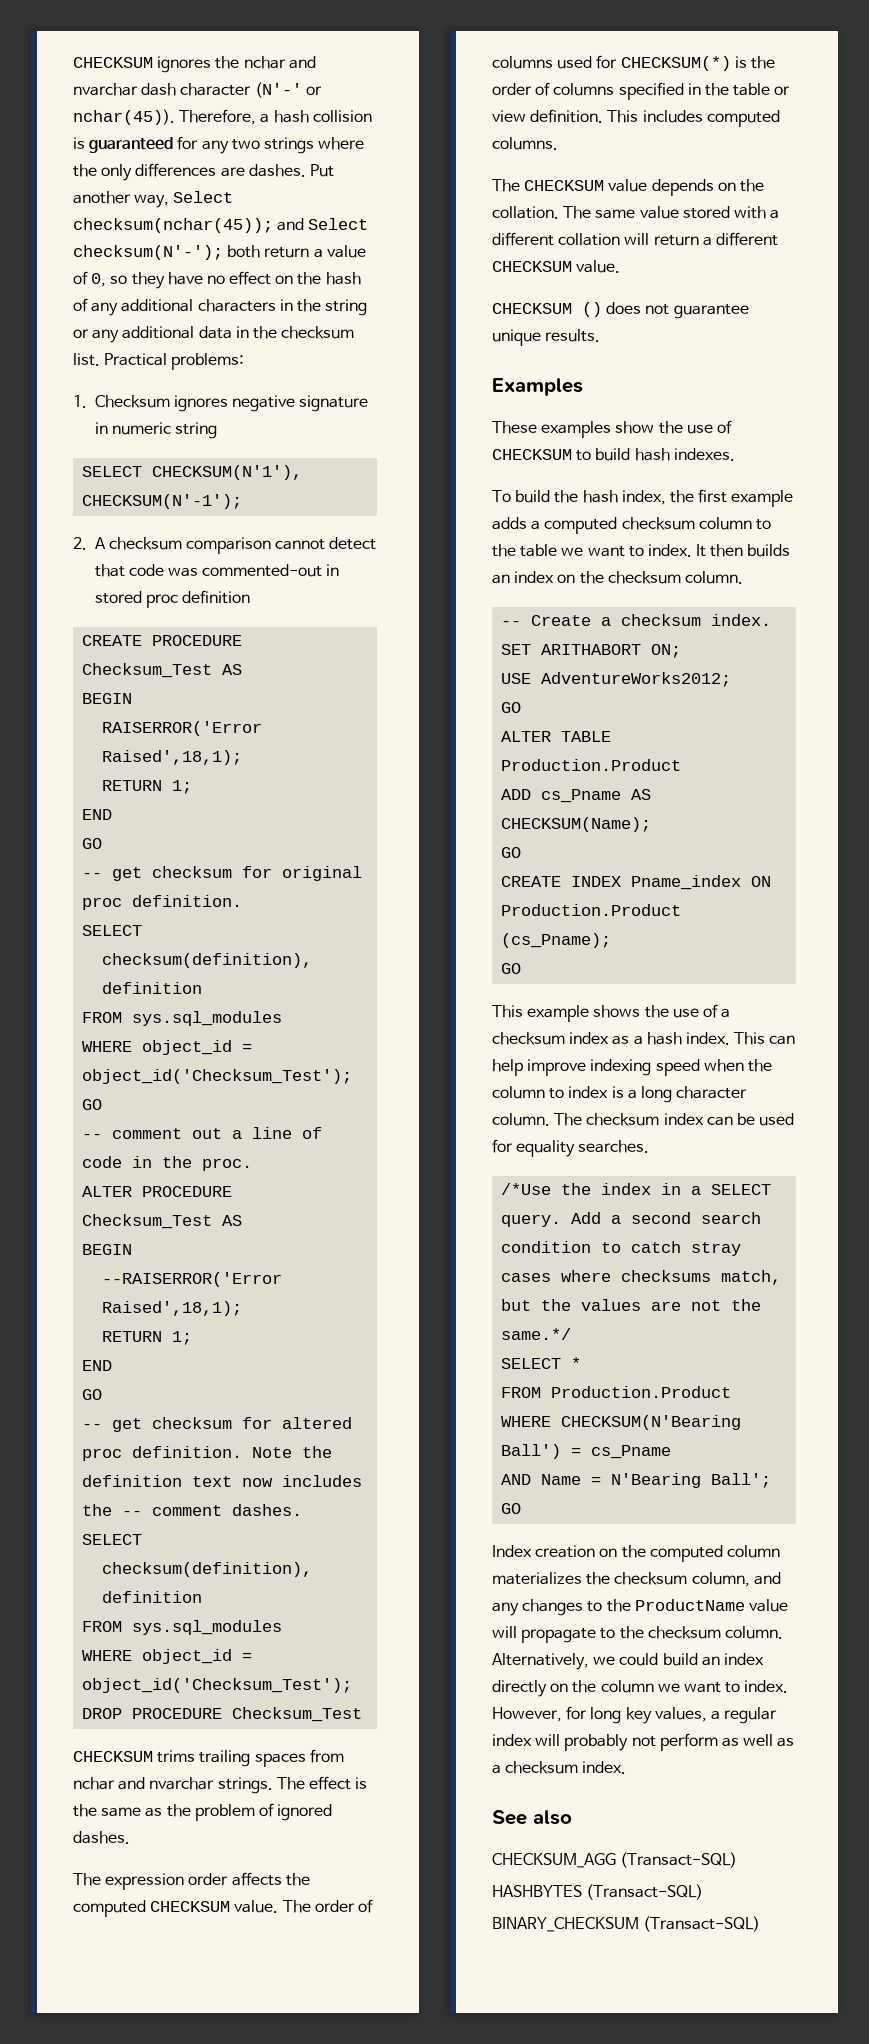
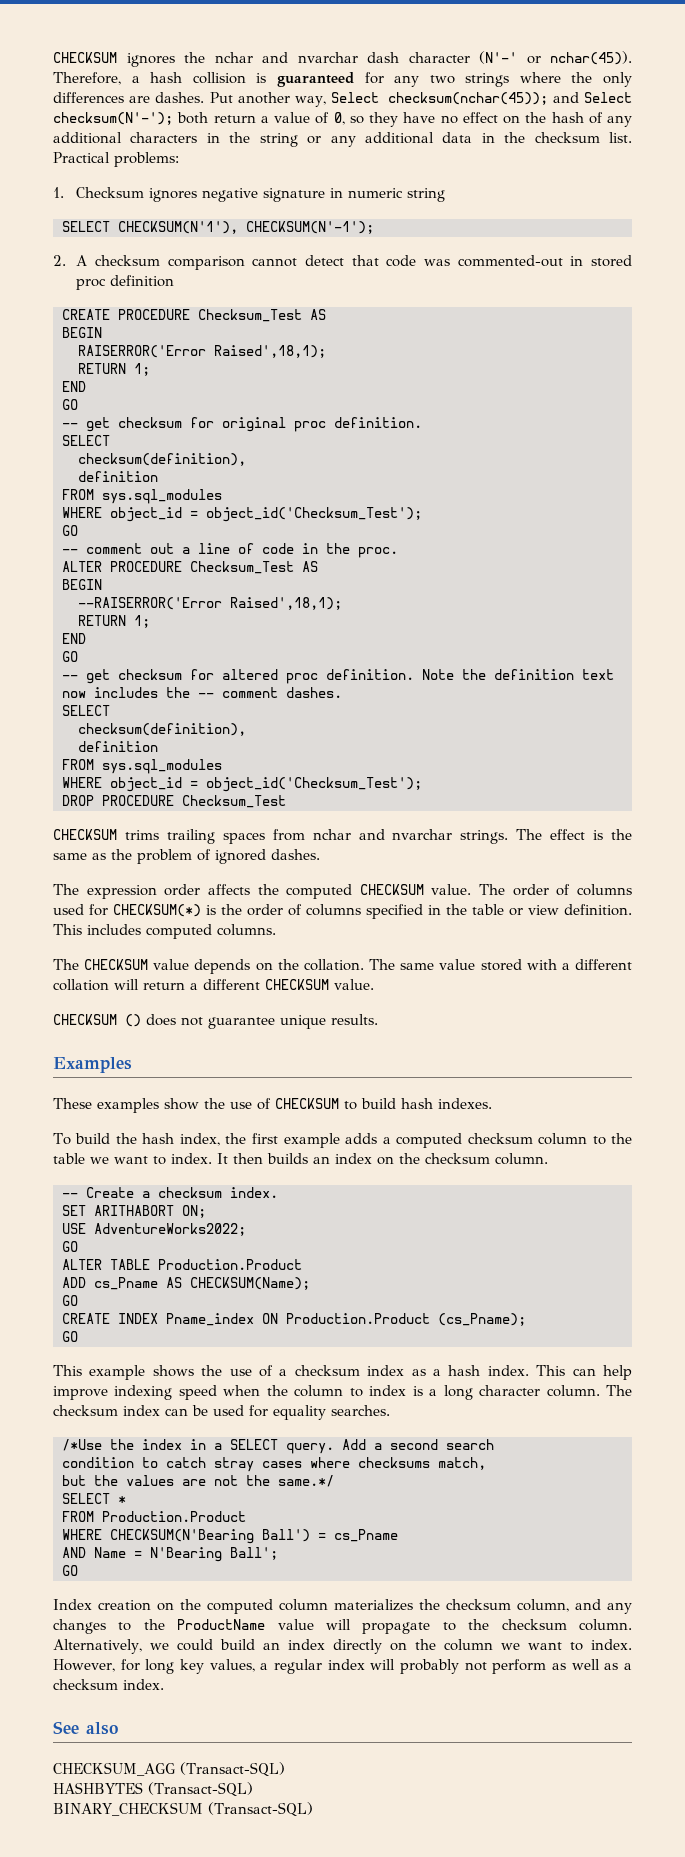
[541,672,732,687] AdventureWorks2012; -> [94,1223,246,1236] AdventureWorks2022;

